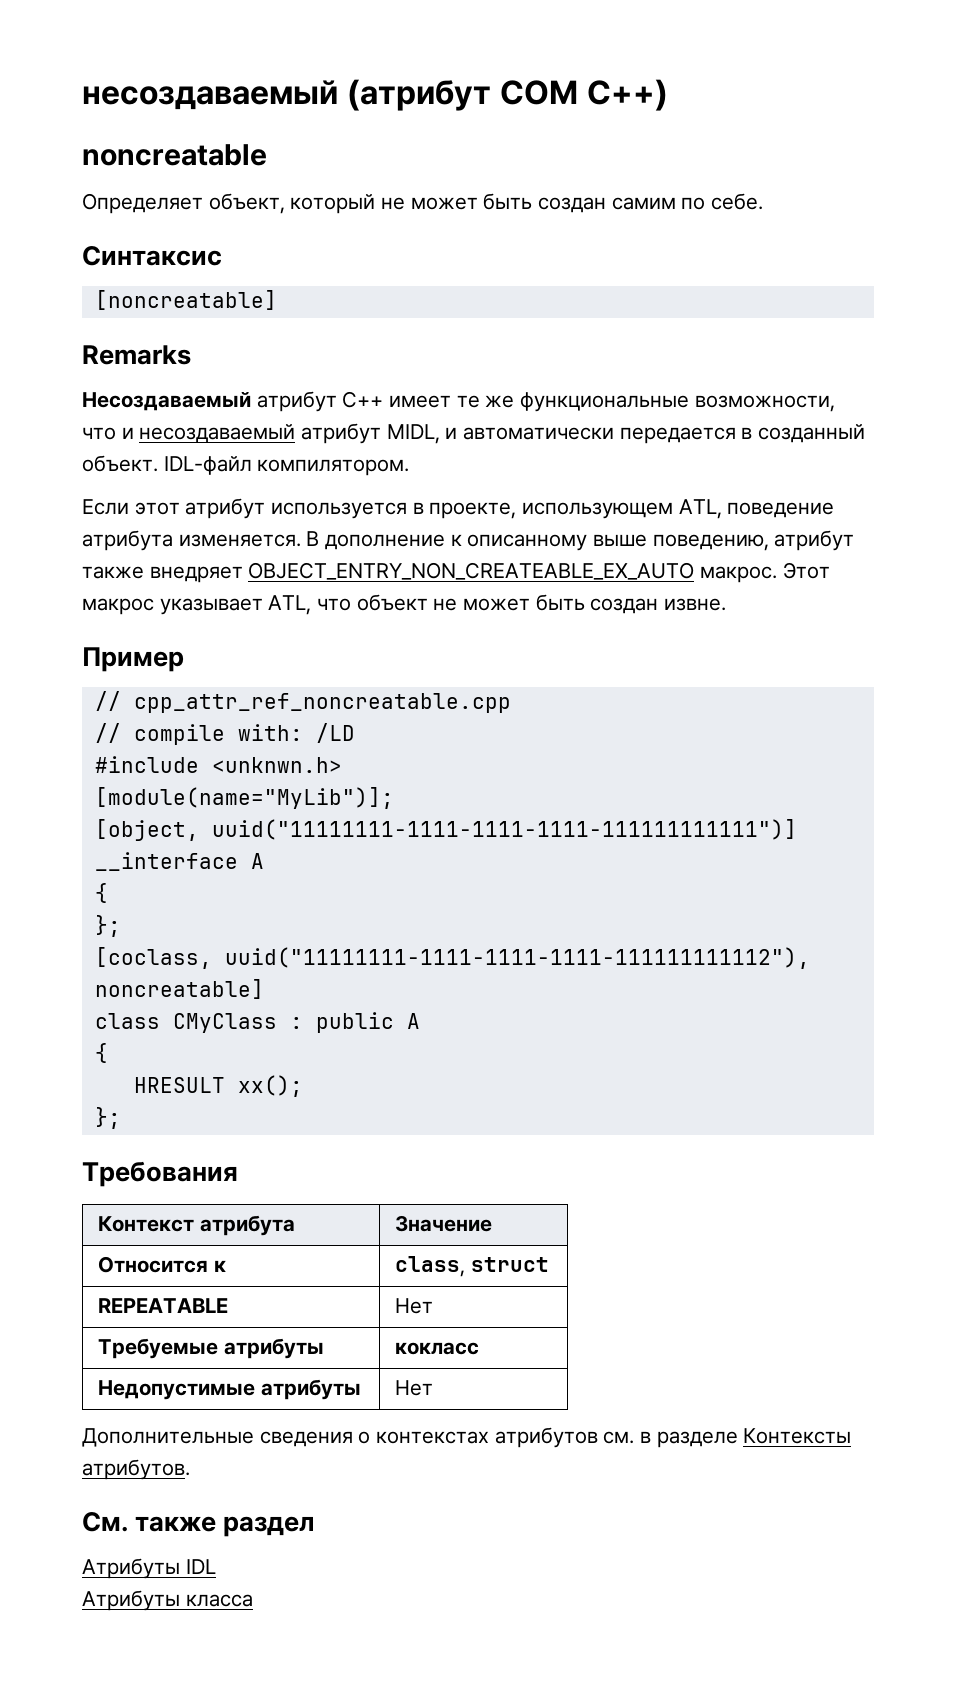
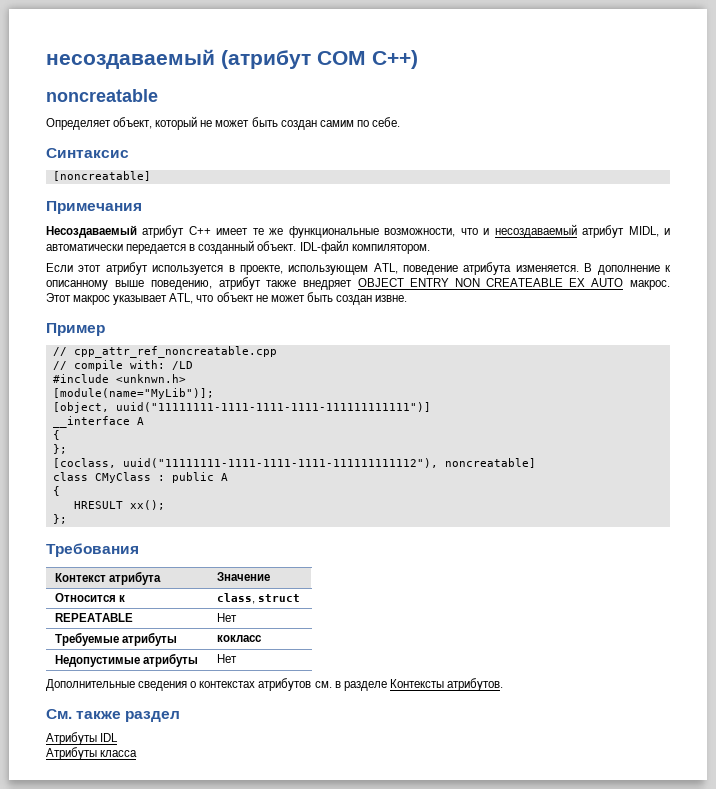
[82,345,191,365] Remarks -> [46,201,142,214] Примечания

